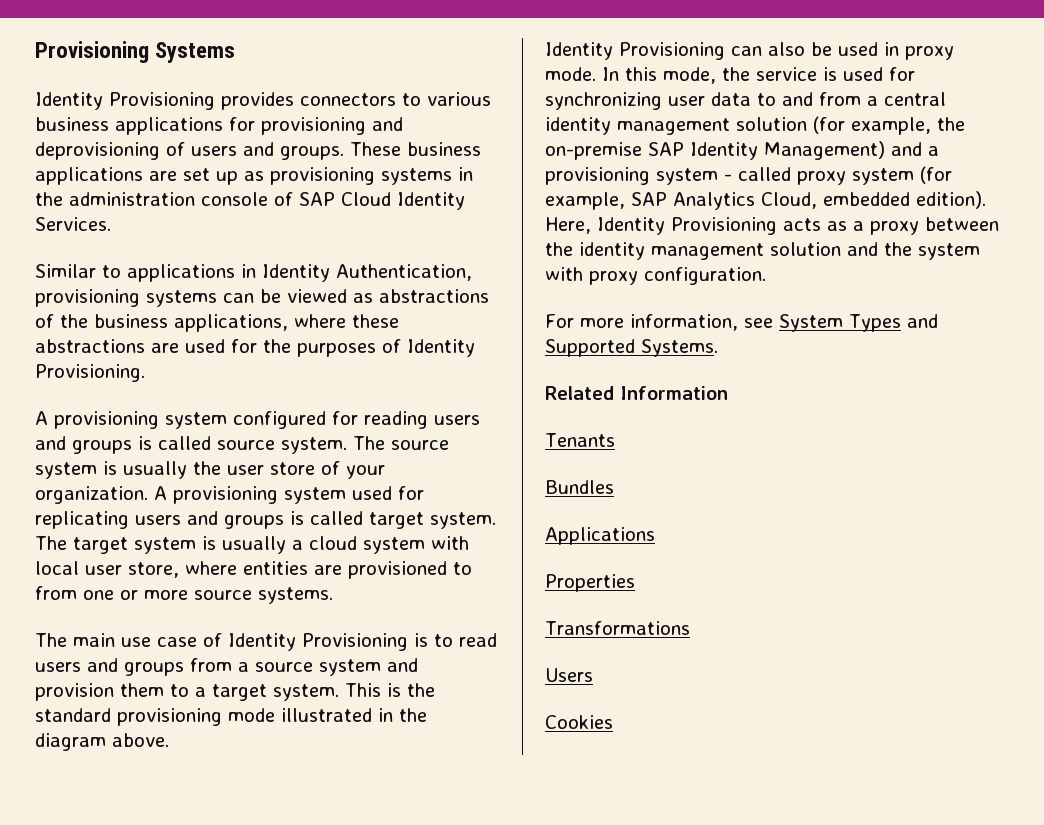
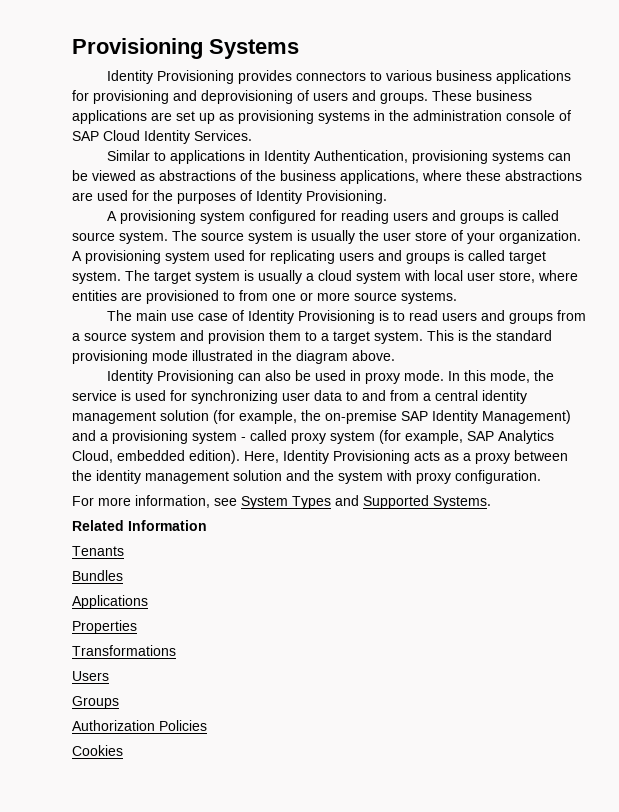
(593, 675) none -> [72,696,119,709] [72,720,207,731] // Groups // Authorization Policies

